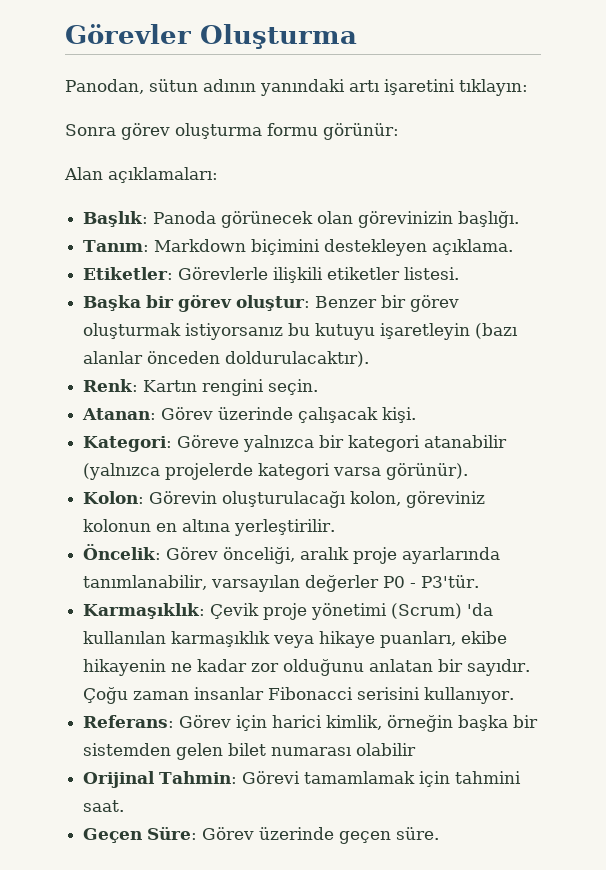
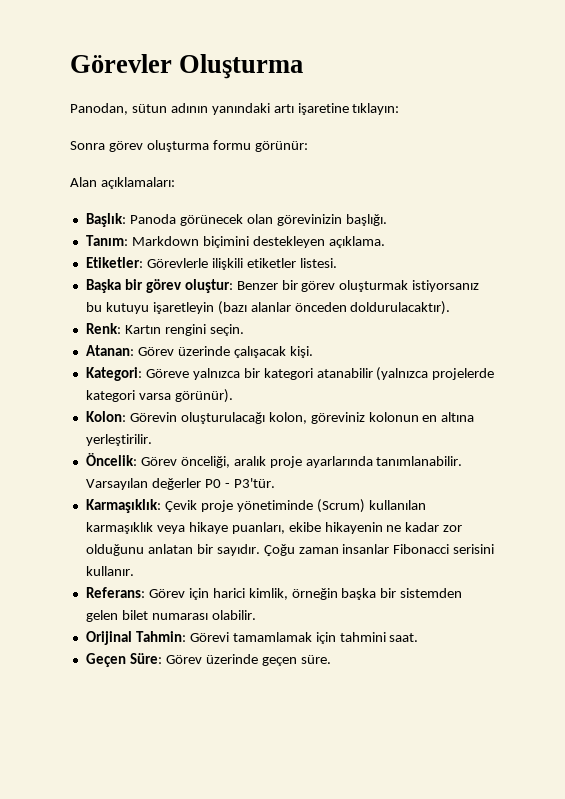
[384,79,455,95] işaretini -> [297,103,349,115] işaretine
[83,575,301,592] tanımlanabilir, varsayılan -> [376,456,463,466] [85,478,148,490] tanımlanabilir. Varsayılan
[311,603,494,620] yönetimi (Scrum) 'da -> [236,499,365,513] yönetiminde (Scrum)
[424,687,515,704] kullanıyor. -> [85,566,134,576] kullanır.
[356,743,417,756] olabilir -> [211,610,256,620] olabilir.

